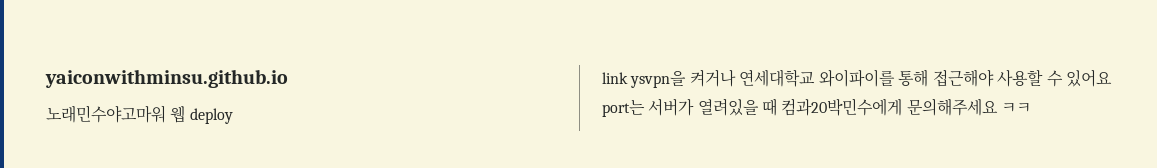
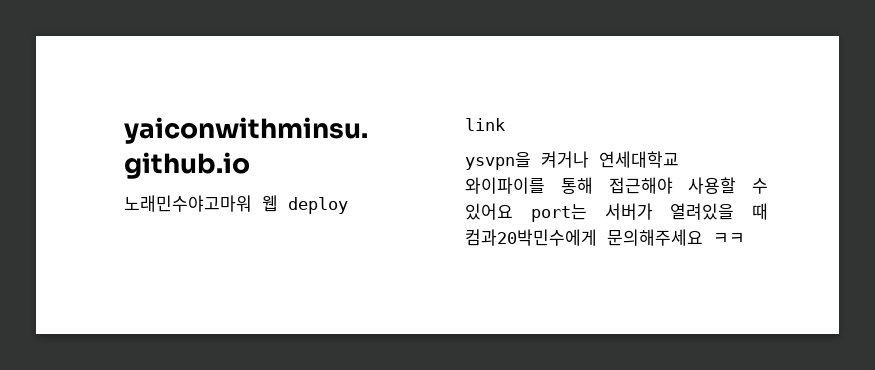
(628, 78) none -> (505, 124) //

